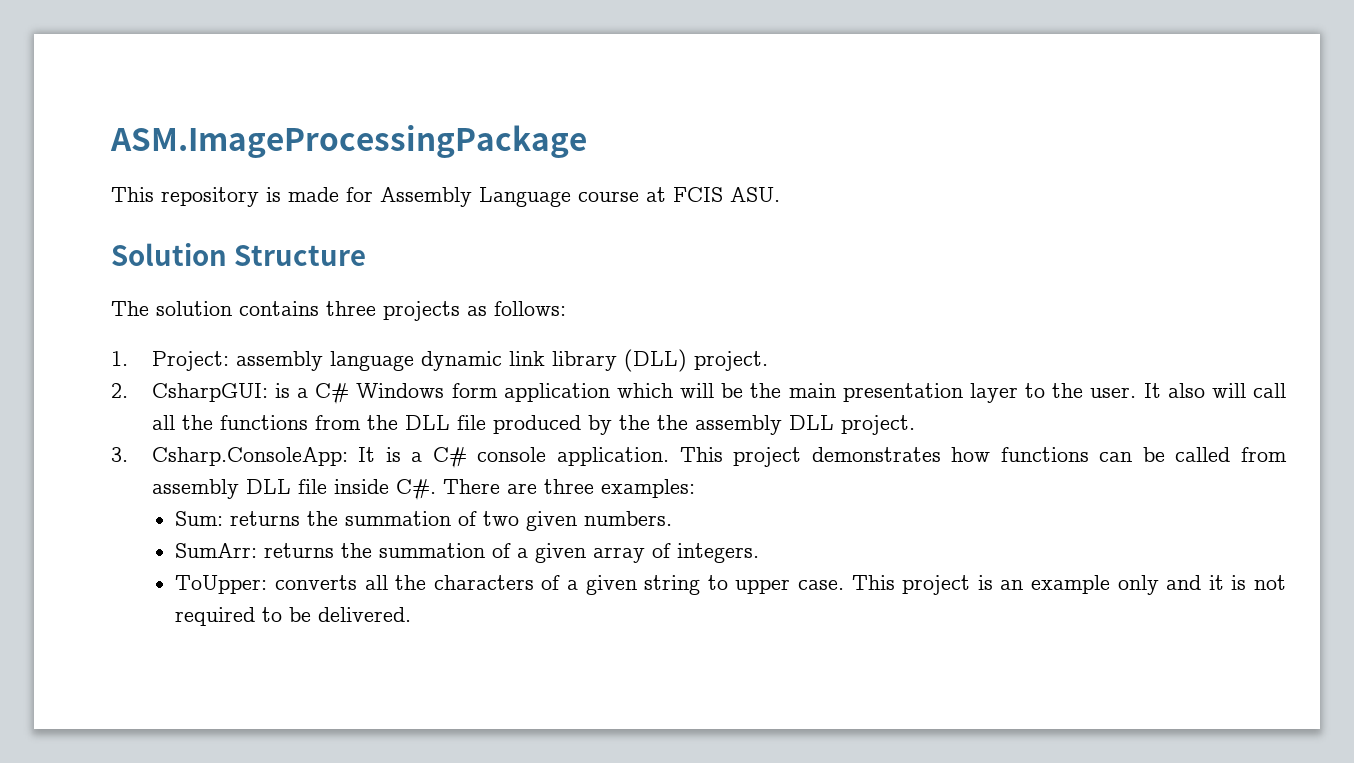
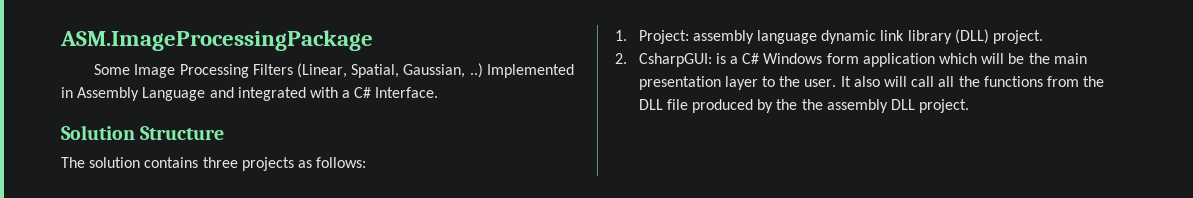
[111,187,780,207] This repository is made for Assembly Language course at FCIS ASU. -> [94,63,574,78] [61,87,439,101] Some Image Processing Filters (Linear, Spatial, Gaussian, ..) Implemented in Assembly Language and integrated with a C# Interface.
[111,447,1287,469] [151,479,695,501] [175,511,673,531] [175,543,760,563] [175,575,1287,595] [175,607,412,626] // 3. Csharp.ConsoleApp: It is a C# console application. This project demonstrates how functions can be called from assembly DLL file inside C#. There are three examples: // Sum: returns the summation of two given numbers. // SumArr: returns the summation of a given array of integers. // ToUpper: converts all the characters of a given string to upper case. This project is an example only and it is not required to be delivered. -> (970, 106) none

